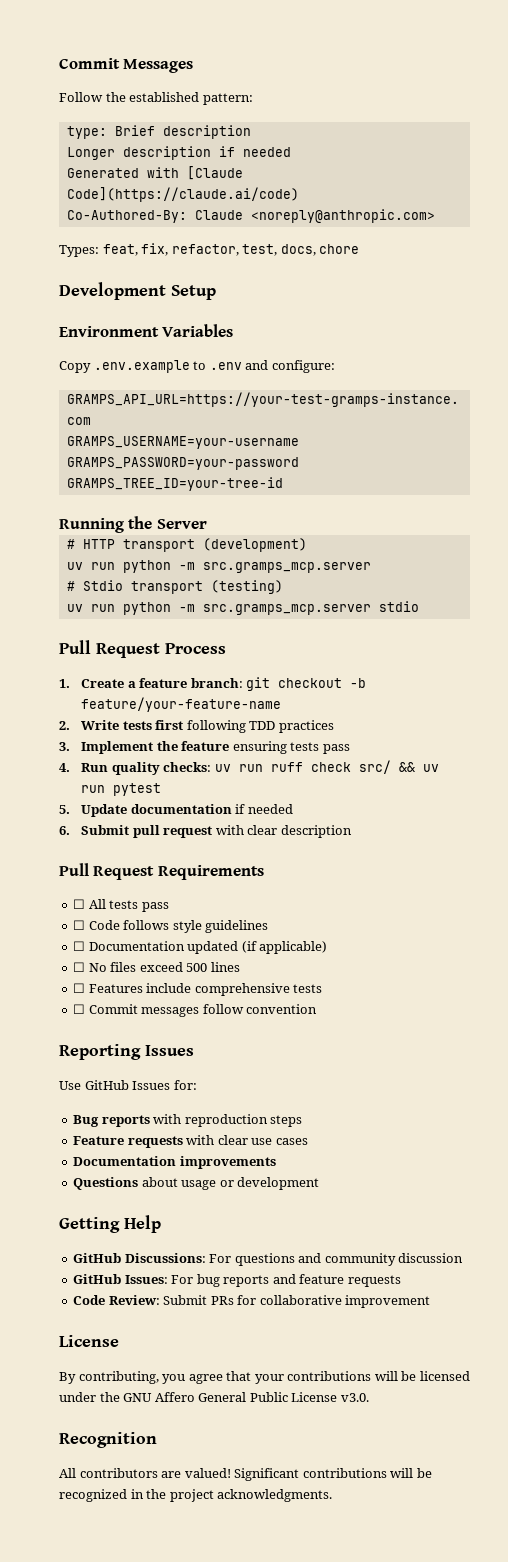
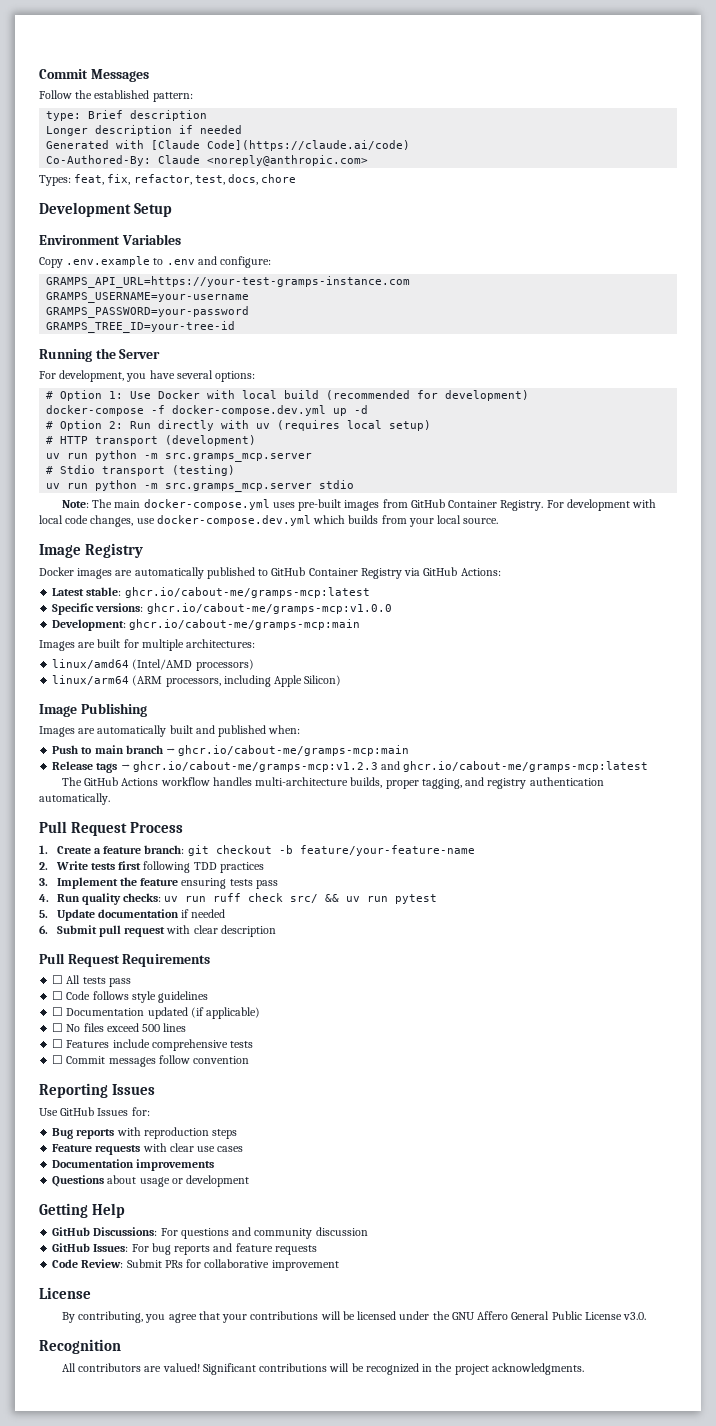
(207, 524) none -> [39,370,256,382] [46,390,530,401] [46,405,369,416] [46,420,432,431] // For development, you have several options: // # Option 1: Use Docker with local build (recommended for development) // docker-compose -f docker-compose.dev.yml up -d // # Option 2: Run directly with uv (requires local setup)
(419, 606) none -> [61,499,657,511] [39,515,499,527] [39,543,144,558] [39,567,501,579] [52,587,370,598] [52,603,392,615] [52,619,361,631] [39,639,256,651] [52,659,254,671] [52,675,342,687] [39,703,147,717] [39,725,301,737] [52,745,410,756] [52,761,649,773] [61,777,604,789] [39,793,110,805] // Note: The main docker-compose.yml uses pre-built images from GitHub Container Registry. For development with local code changes, use docker-compose.dev.yml which builds from your local source. // Image Registry // Docker images are automatically published to GitHub Container Registry via GitHub Actions: // Latest stable: ghcr.io/cabout-me/gramps-mcp:latest // Specific versions: ghcr.io/cabout-me/gramps-mcp:v1.0.0 // Development: ghcr.io/cabout-me/gramps-mcp:main // Images are built for multiple architectures: // linux/amd64 (Intel/AMD processors) // linux/arm64 (ARM processors, including Apple Silicon) // Image Publishing // Images are automatically built and published when: // Push to main branch → ghcr.io/cabout-me/gramps-mcp:main // Release tags → ghcr.io/cabout-me/gramps-mcp:v1.2.3 and ghcr.io/cabout-me/gramps-mcp:latest // The GitHub Actions workflow handles multi-architecture builds, proper tagging, and registry authentication automatically.

